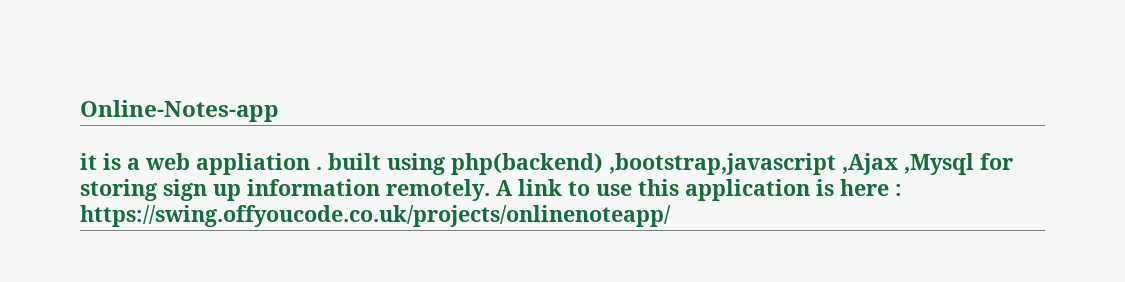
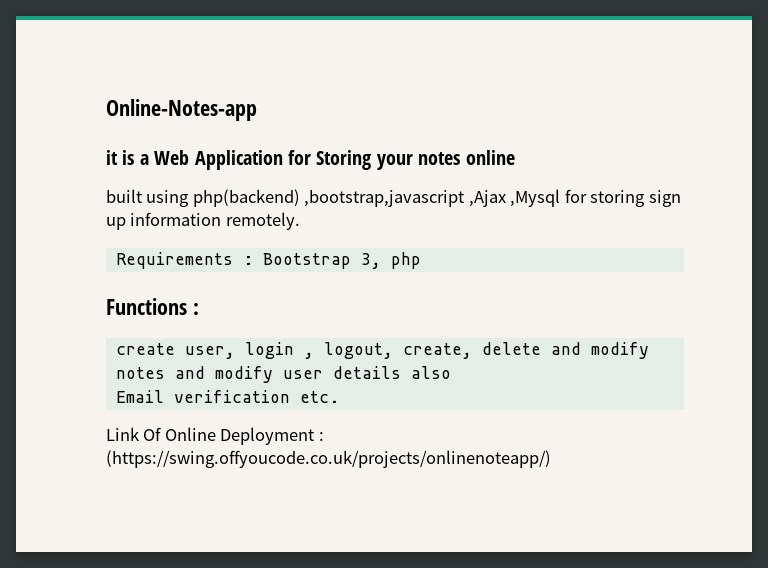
[145,153,322,175] web appliation . -> [154,150,515,170] Web Application for Storing your notes online //
[496,179,902,201] [80,205,671,227] A link to use this application is here : https://swing.offyoucode.co.uk/projects/onlinenoteapp/ -> [115,252,421,269] [106,298,199,315] [115,342,649,359] [115,366,451,383] [115,390,339,403] [106,427,324,445] [106,450,551,468] // Requirements : Bootstrap 3, php // Functions : // create user, login , logout, create, delete and modify notes and modify user details also // Email verification etc. // Link Of Online Deployment : (https://swing.offyoucode.co.uk/projects/onlinenoteapp/)

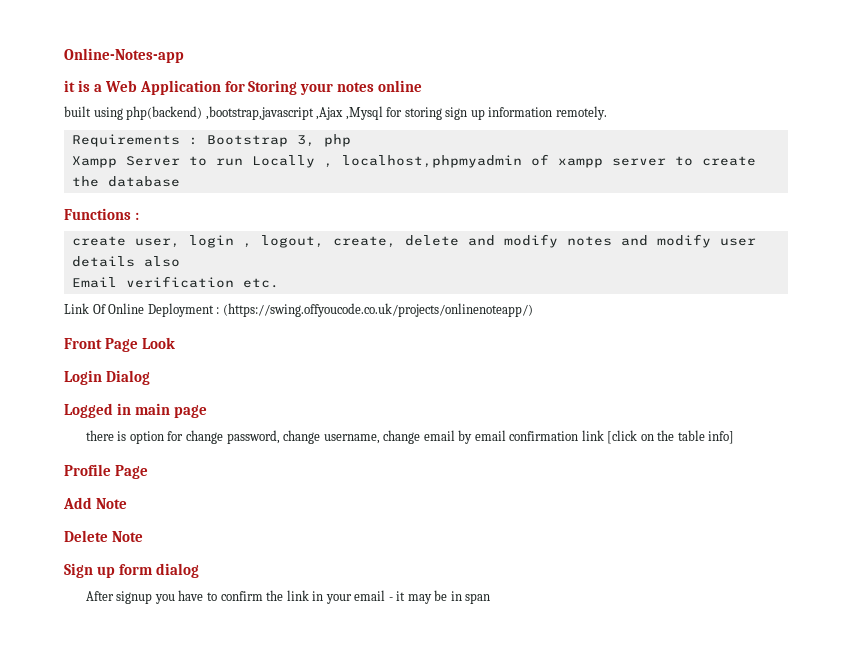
(421, 260) none -> [71,154,756,168] [71,176,180,187] // Xampp Server to run Locally , localhost,phpmyadmin of xampp server to create the database
(551, 459) none -> [64,337,176,352] [64,370,151,385] [64,403,208,418] [85,430,735,444] [64,464,149,479] [63,497,128,509] [64,530,144,542] [64,563,200,578] [85,590,491,604] // Front Page Look // Login Dialog // Logged in main page // there is option for change password, change username, change email by email confirmation link [click on the table info] // Profile Page // Add Note // Delete Note // Sign up form dialog // After signup you have to confirm the link in your email - it may be in span

